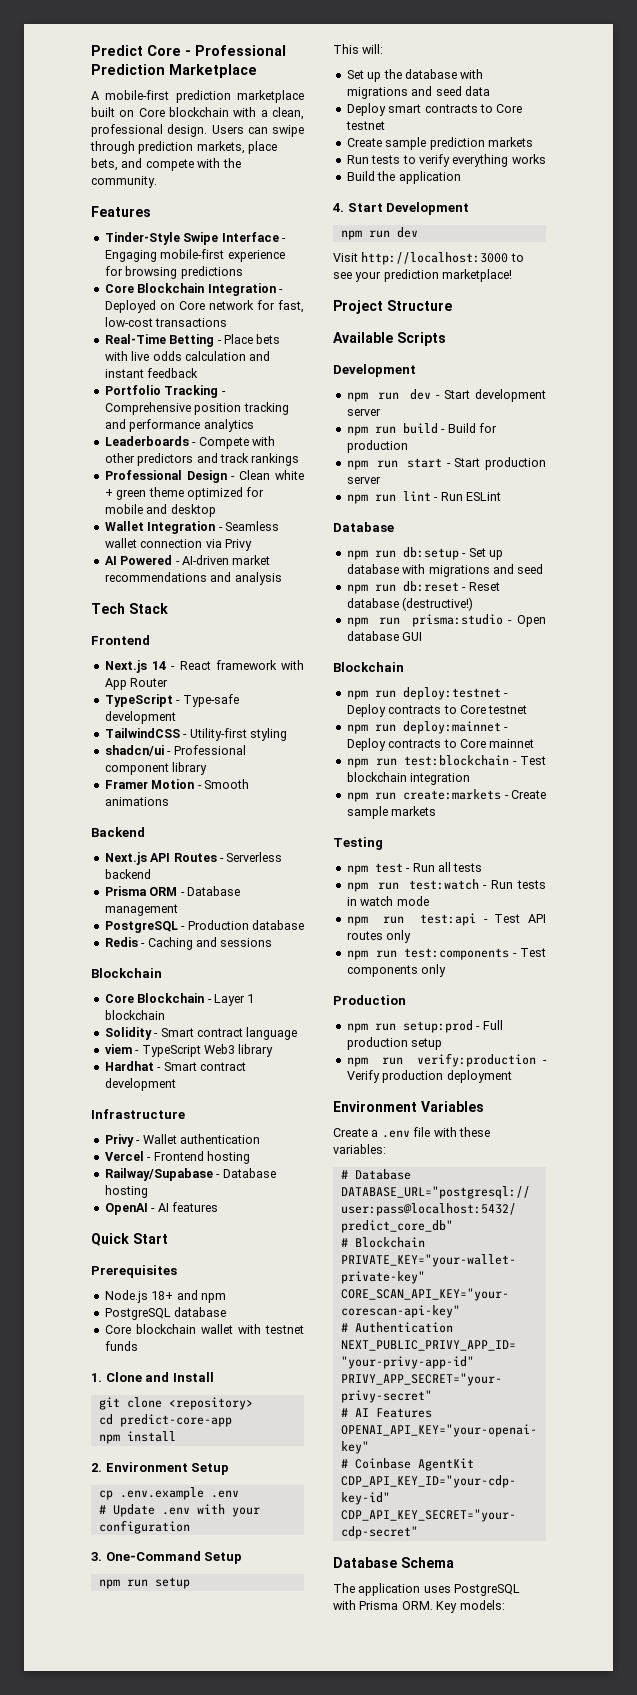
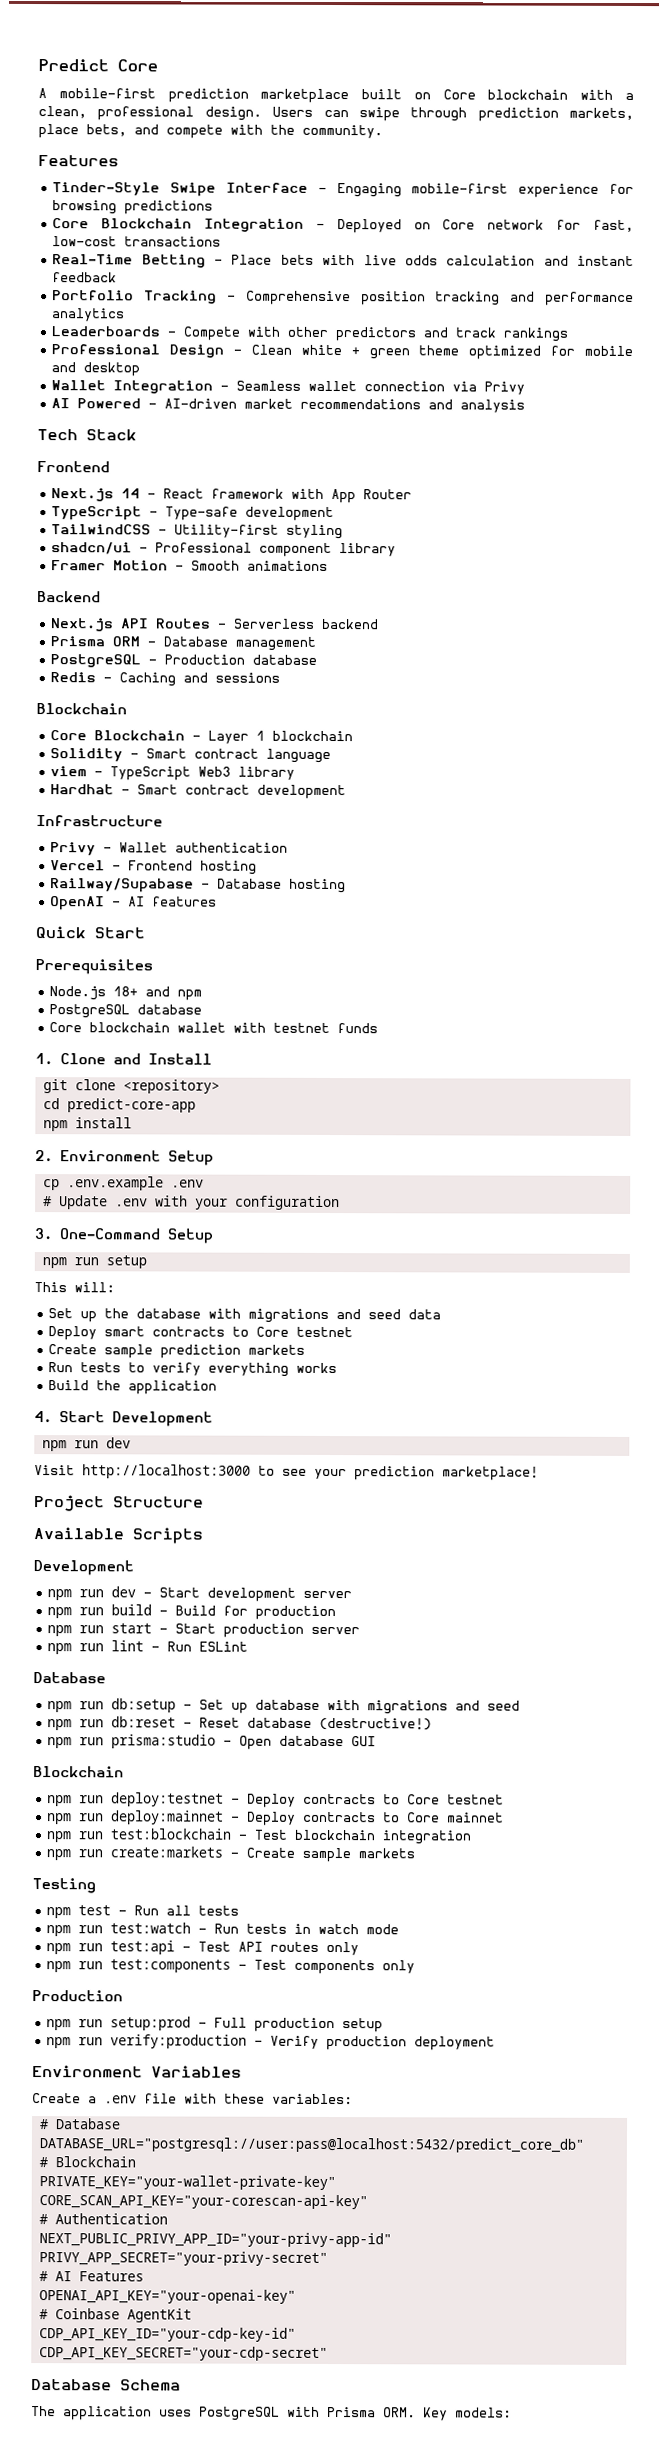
[185,45,286,56] [91,64,257,78] - Professional Prediction Marketplace -> (158, 65) none

